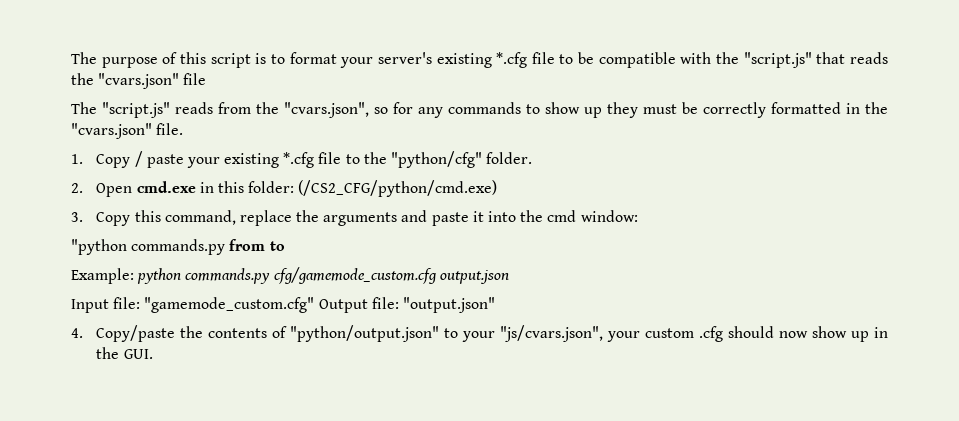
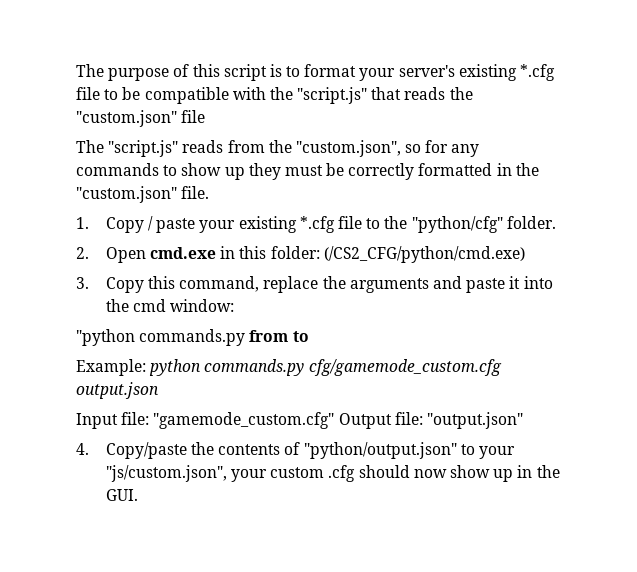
[98,73,180,89] "cvars.json" -> [76,110,177,127] "custom.json"
[284,102,369,118] "cvars.json", -> [295,140,401,157] "custom.json",
[71,123,152,139] "cvars.json" -> [76,186,177,203] "custom.json"
[500,325,604,342] "js/cvars.json", -> [105,465,227,482] "js/custom.json",

